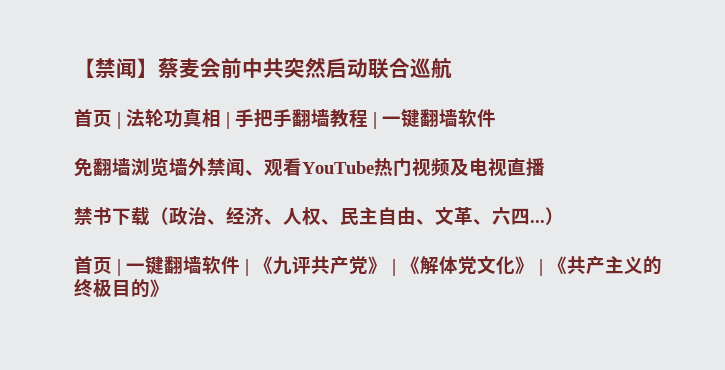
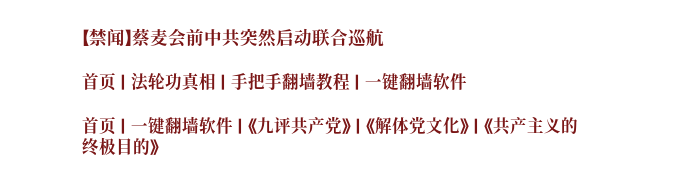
[74,157,545,177] [74,206,564,226] // 免翻墙浏览墙外禁闻、观看YouTube热门视频及电视直播 // 禁书下载（政治、经济、人权、民主自由、文革、六四...） -> (467, 81) none

